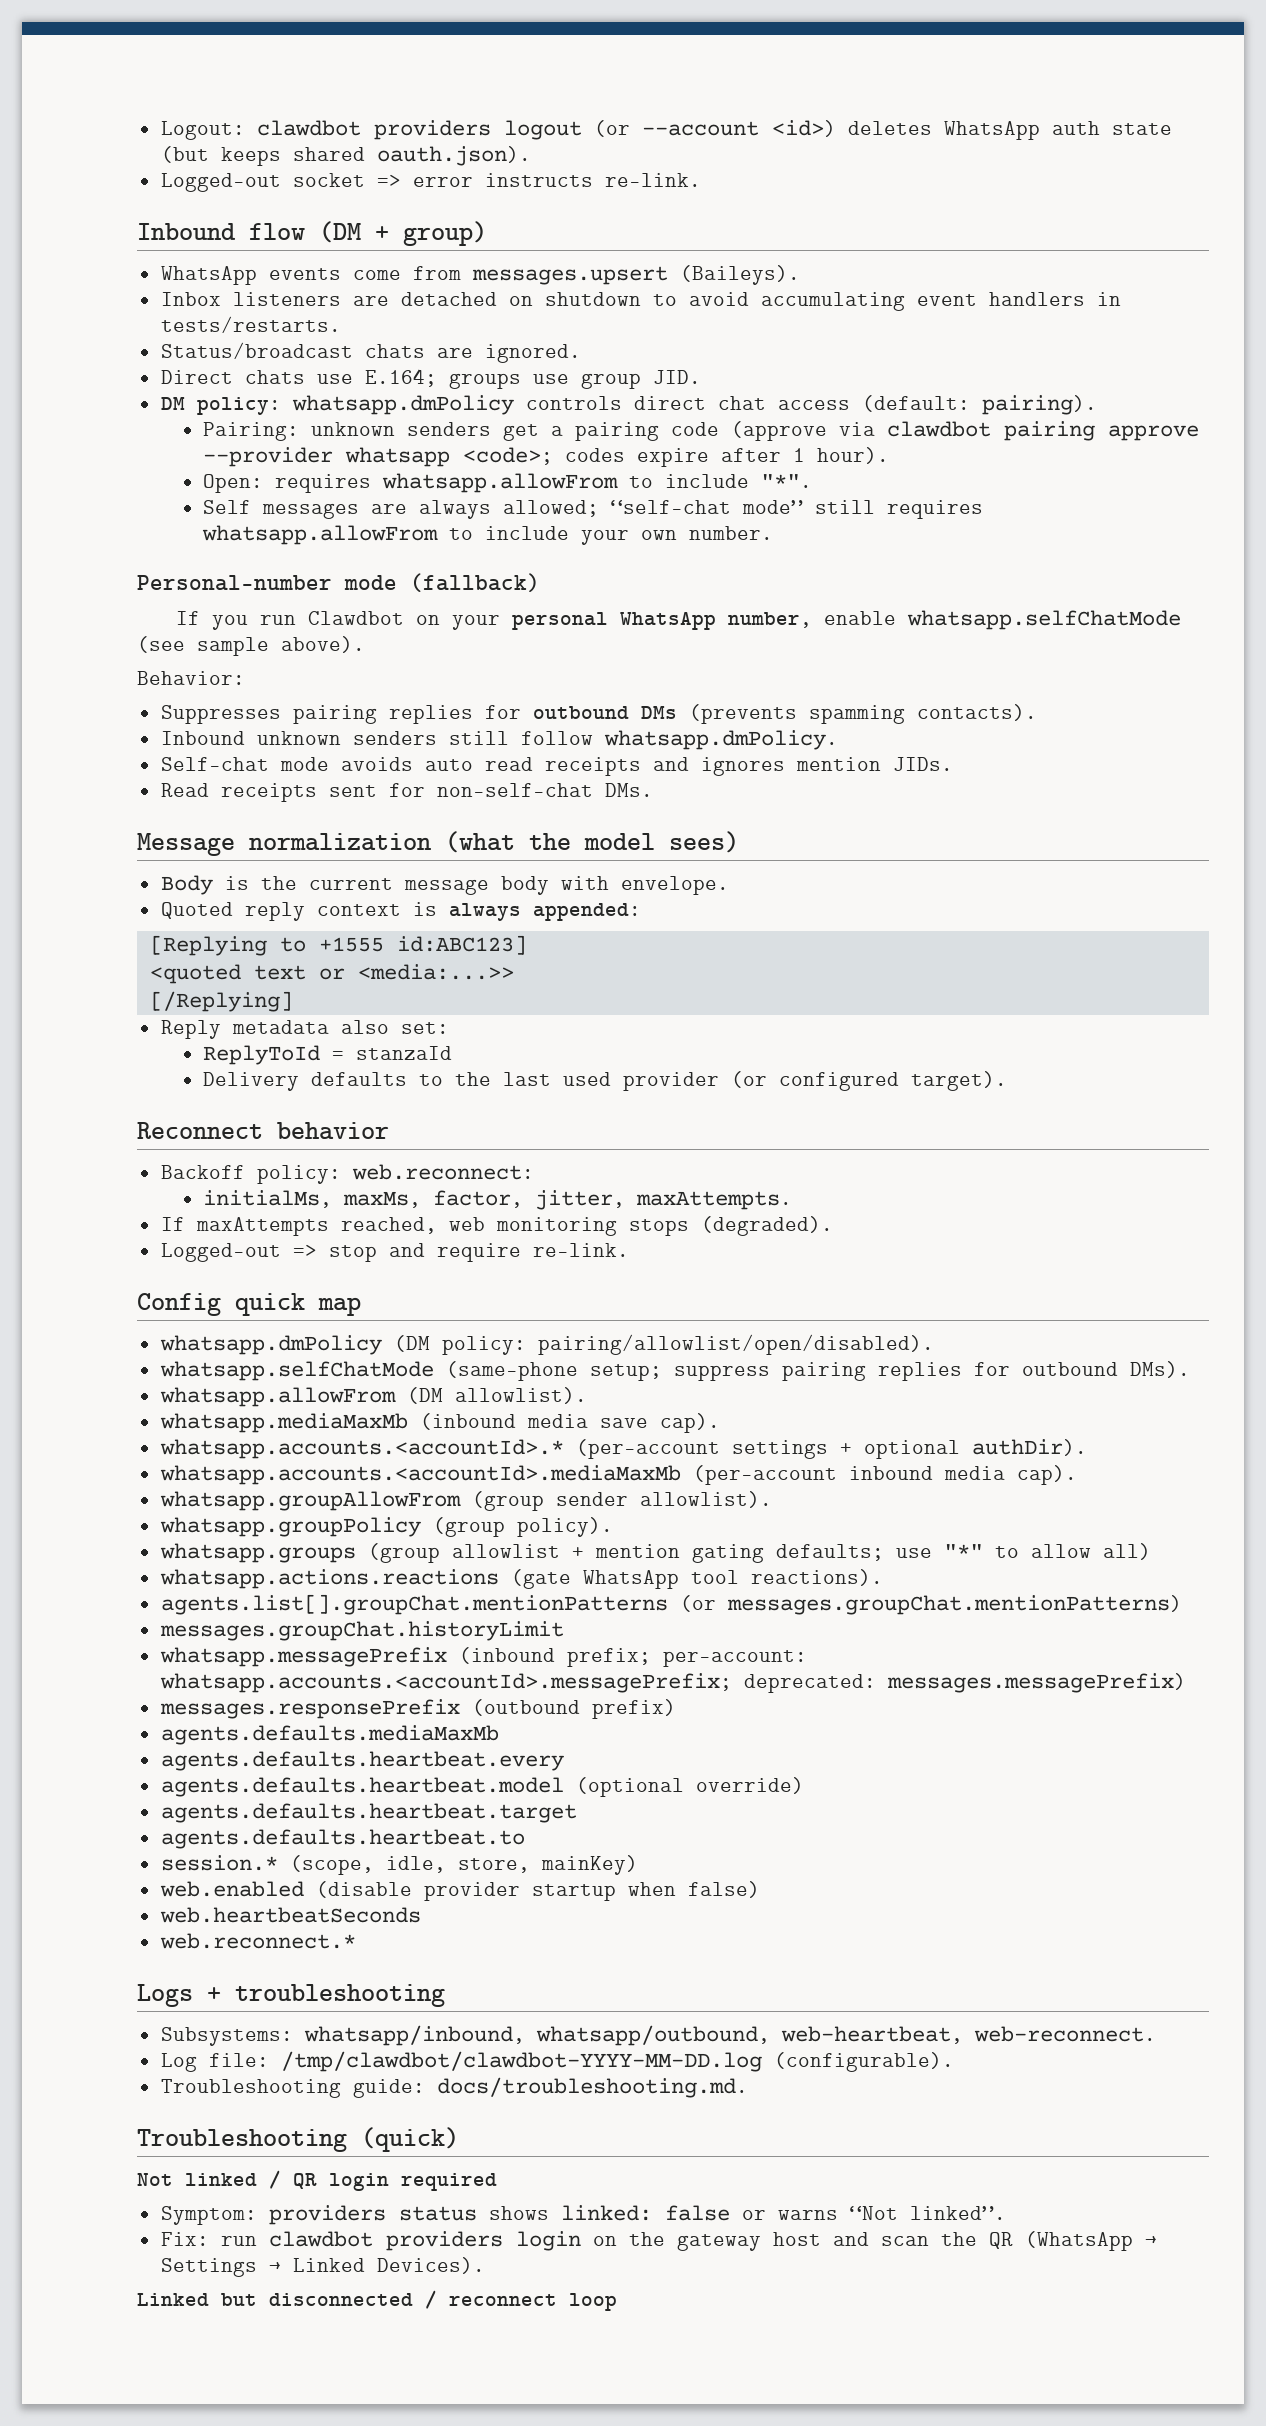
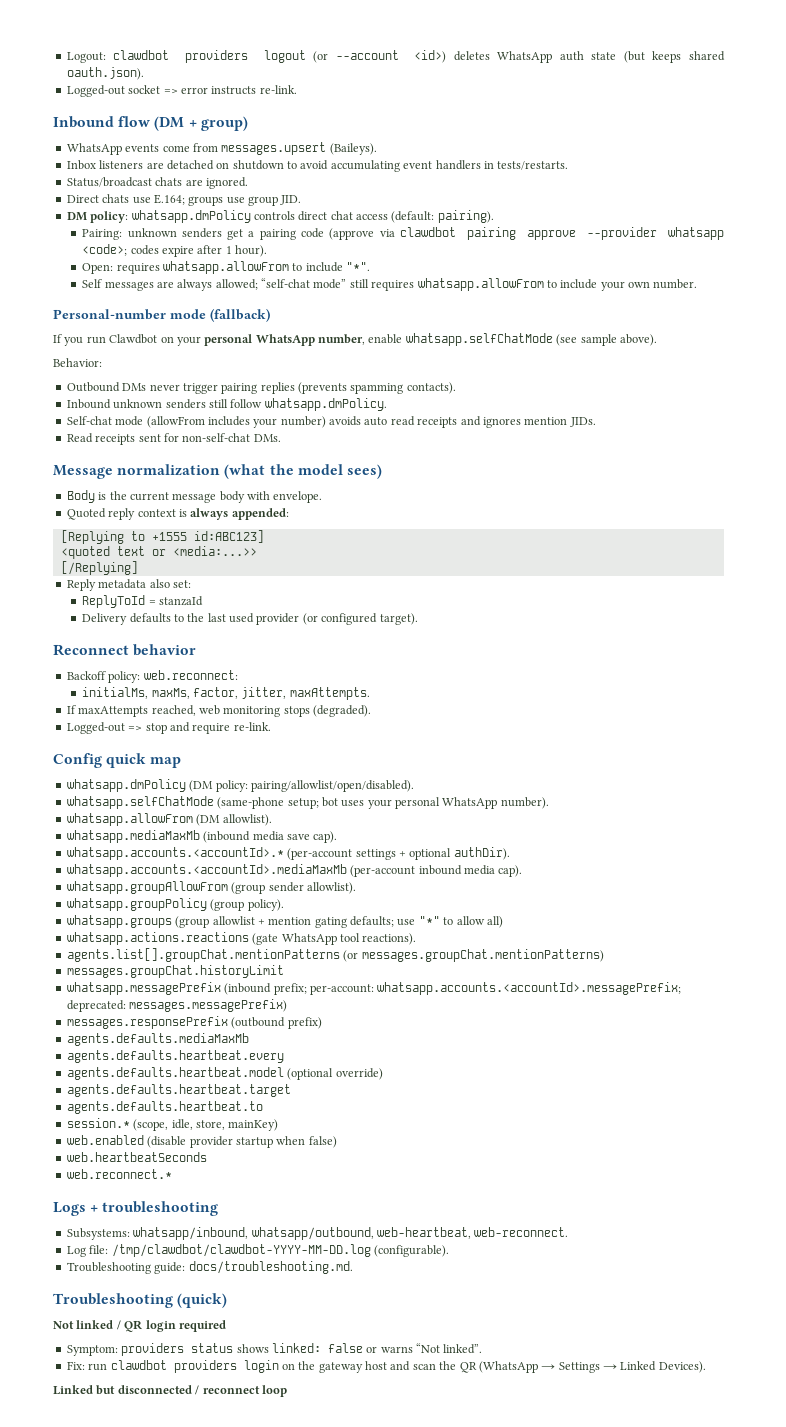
[160,705,677,724] Suppresses pairing replies for outbound DMs -> [66,382,295,394] Outbound DMs never trigger pairing replies
(329, 764) none -> [146,416,326,428] (allowFrom includes your number)
[673,1361,1190,1381] suppress pairing replies for outbound DMs). -> [321,797,549,809] bot uses your personal WhatsApp number).

